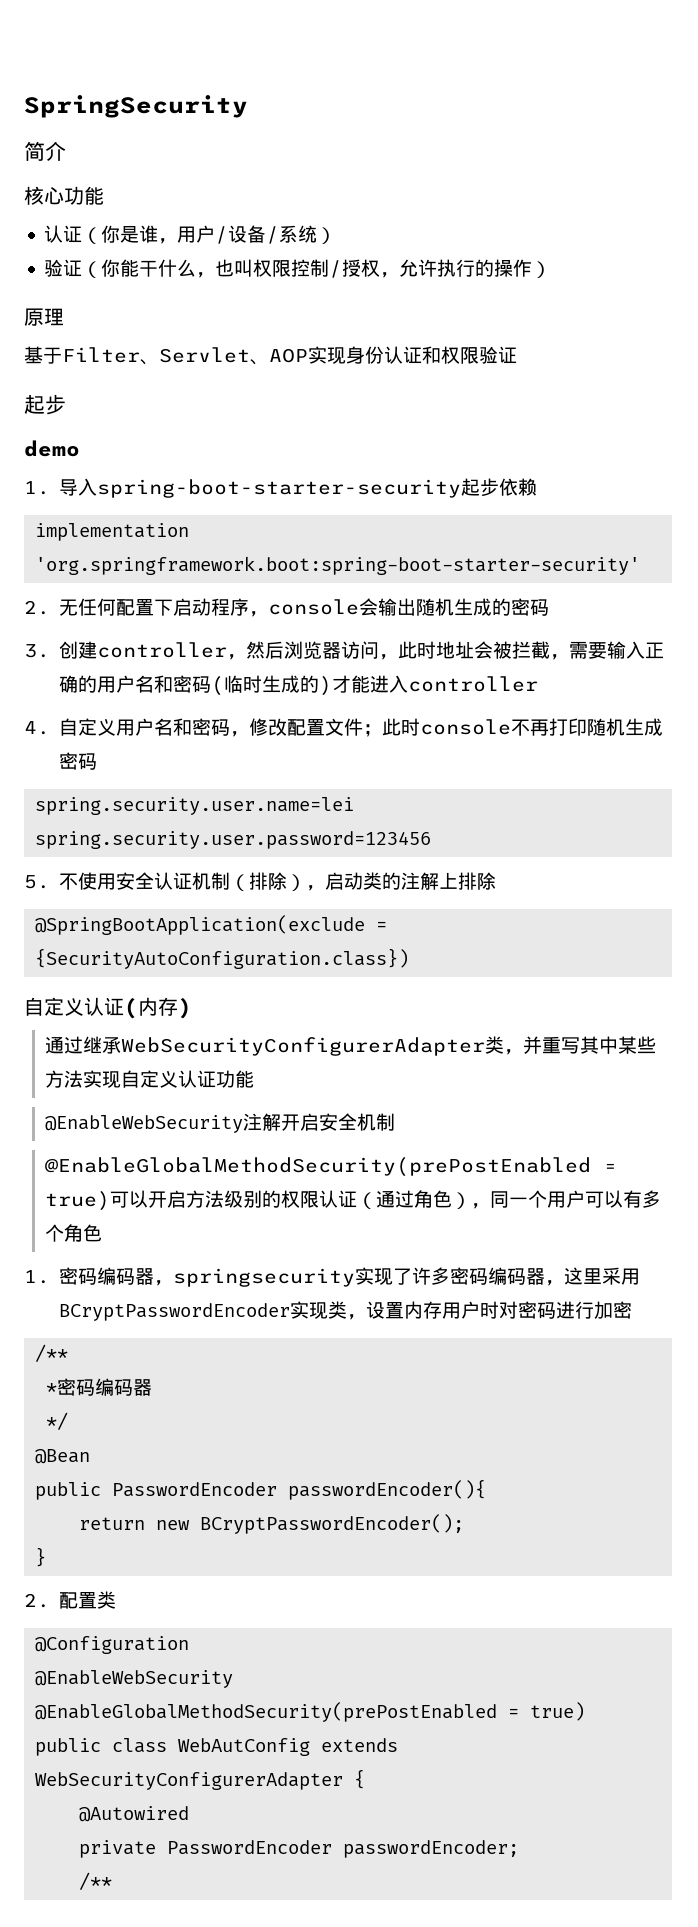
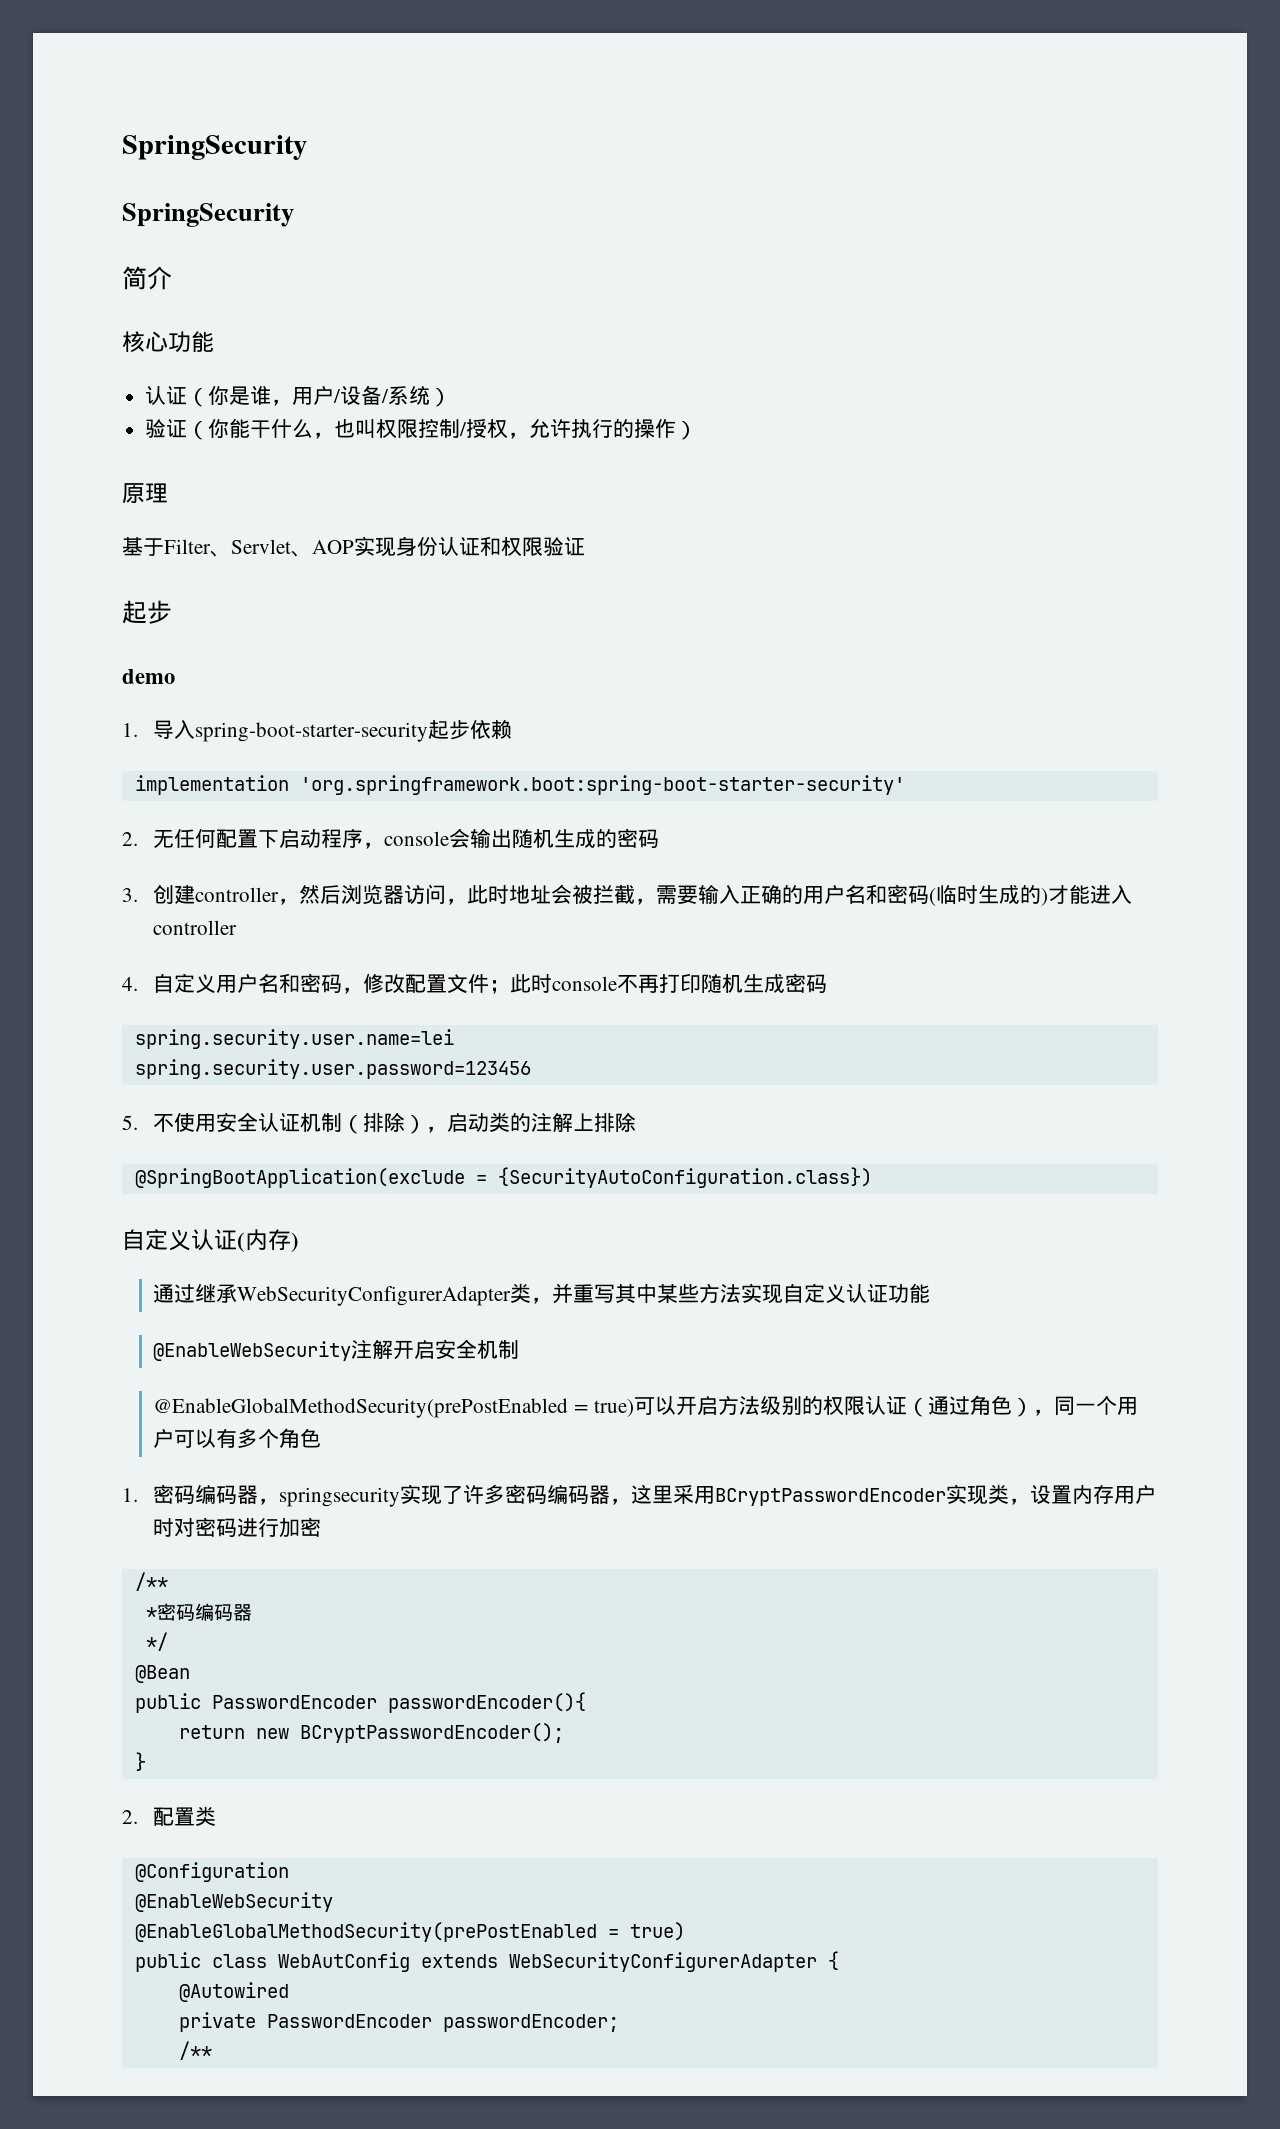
[24,95,248,118] SpringSecurity -> [122,135,307,160] [122,203,294,227] SpringSecurity // SpringSecurity

